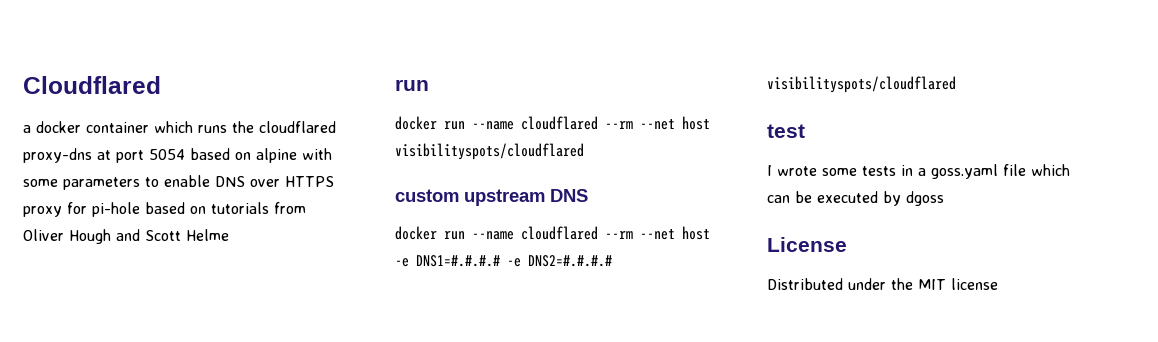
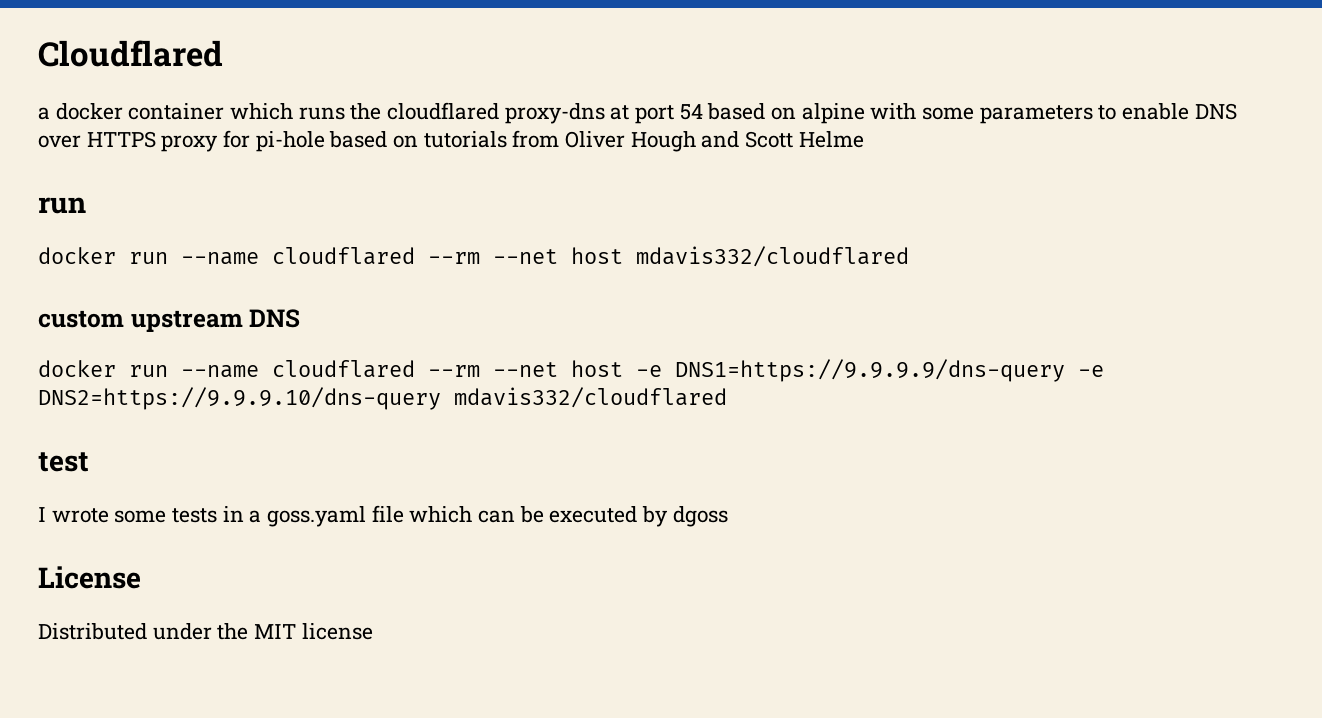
[149,149,185,160] 5054 -> [679,104,703,120] 54
[395,143,584,160] visibilityspots/cloudflared -> [636,246,909,267] mdavis332/cloudflared
[416,255,612,267] [767,76,956,93] DNS1=#.#.#.# -e DNS2=#.#.#.# visibilityspots/cloudflared -> [675,359,1104,382] [38,387,727,410] DNS1=https://9.9.9.9/dns-query -e DNS2=https://9.9.9.10/dns-query mdavis332/cloudflared

